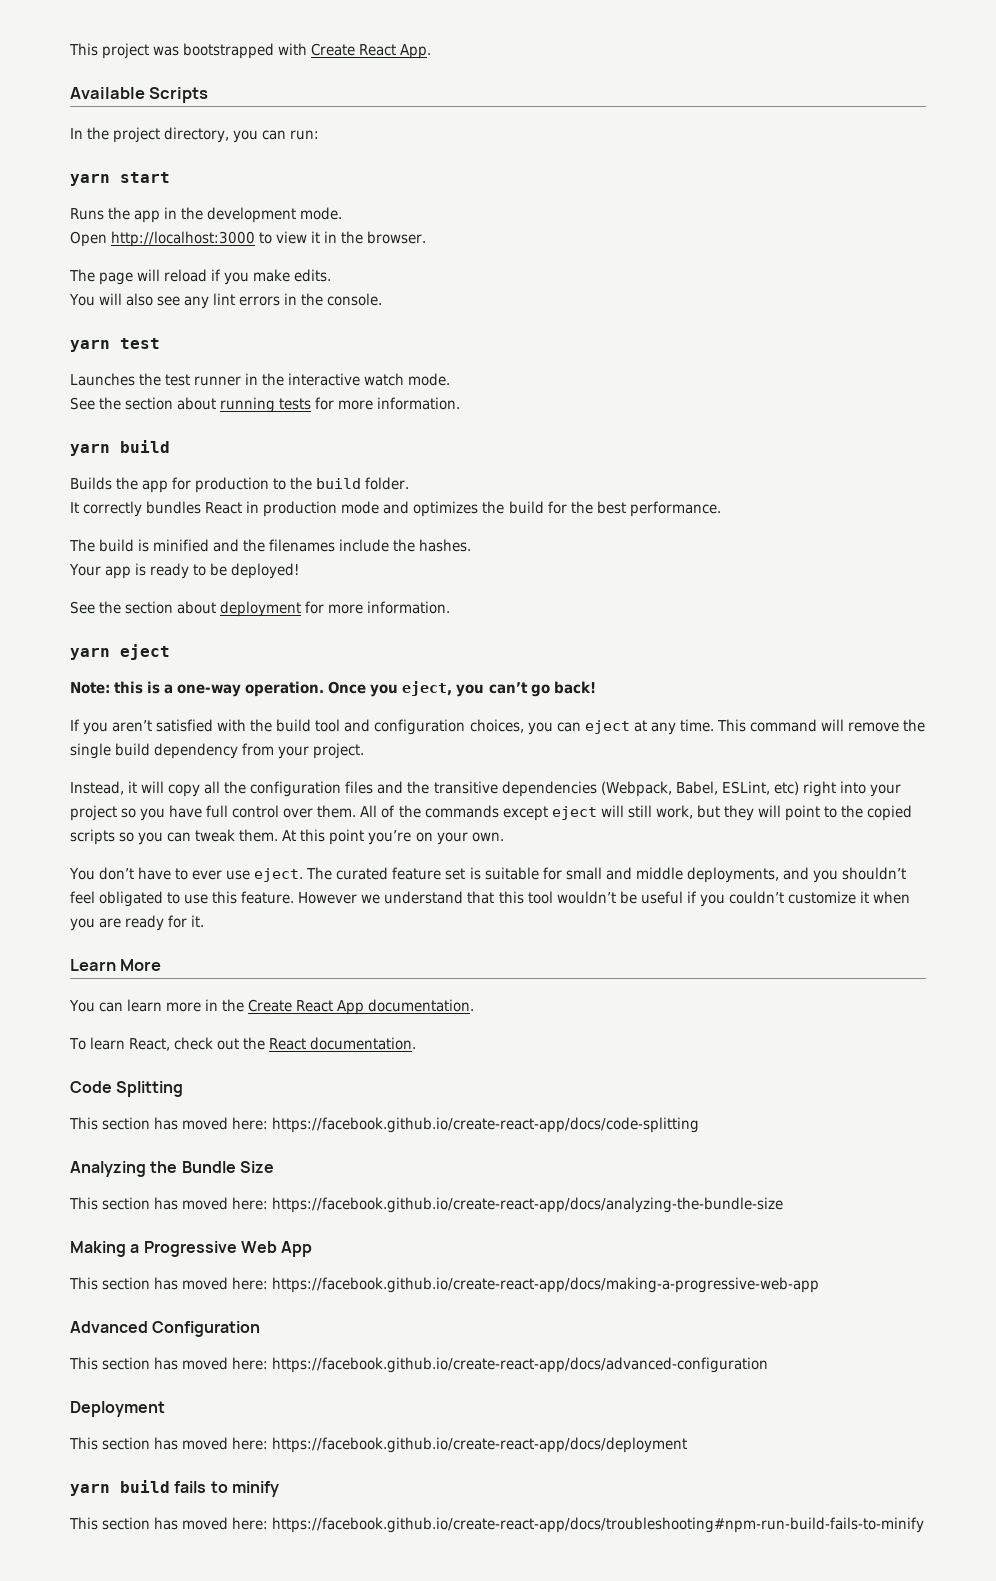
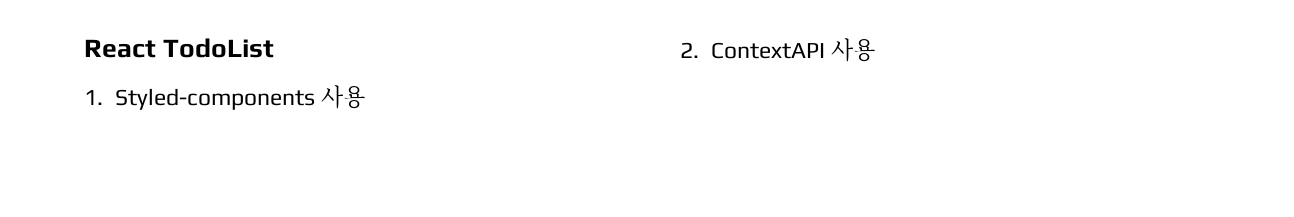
[69,43,432,59] [70,87,209,103] [70,127,320,143] [70,172,170,186] [70,207,343,223] [70,231,427,247] [69,269,332,285] [69,293,383,309] [70,338,160,352] [70,373,451,386] [70,397,461,413] [70,440,170,456] [70,477,410,493] [70,501,721,517] [69,539,472,552] [69,563,300,579] [70,601,451,617] [70,644,170,660] [70,681,596,697] [70,719,926,735] [70,743,365,759] [70,781,901,797] [70,805,913,821] [70,829,504,845] [69,867,906,883] [70,891,910,907] [70,915,205,931] [70,959,162,971] [69,999,475,1015] [69,1037,417,1051] [70,1081,184,1097] [69,1117,700,1133] [70,1161,274,1177] [69,1197,784,1213] [70,1241,313,1257] [69,1277,820,1293] [70,1321,261,1337] [69,1357,769,1373] [70,1401,165,1417] [69,1437,688,1453] [70,1480,279,1497] [69,1517,925,1533] This project was bootstrapped with Create React App. // Available Scripts // In the project directory, you can run: // yarn start // Runs the app in the development mode. // Open http://localhost:3000 to view it in the browser. // The page will reload if you make edits. // You will also see any lint errors in the console. // yarn test // Launches the test runner in the interactive watch mode. // See the section about running tests for more information. // yarn build // Builds the app for production to the build folder. // It correctly bundles React in production mode and optimizes the build for the best performance. // The build is minified and the filenames include the hashes. // Your app is ready to be deployed! // See the section about deployment for more information. // yarn eject // Note: this is a one-way operation. Once you eject, you can’t go back! // If you aren’t satisfied with the build tool and configuration choices, you can eject at any time. This command will remove the single build dependency from your project. // Instead, it will copy all the configuration files and the transitive dependencies (Webpack, Babel, ESLint, etc) right into your project so you have full control over them. All of the commands except eject will still work, but they will point to the copied scripts so you can tweak them. At this point you’re on your own. // You don’t have to ever use eject. The curated feature set is suitable for small and middle deployments, and you shouldn’t feel obligated to use this feature. However we understand that this tool wouldn’t be useful if you couldn’t customize it when you are ready for it. // Learn More // You can learn more in the Create React App documentation. // To learn React, check out the React documentation. // Code Splitting // This section has moved here: https://facebook.github.io/create-react-app/docs/code-splitting // Analyzing the Bundle Size // This section has moved here: https://facebook.github.io/create-react-app/docs/analyzing-the-bundle-size // Making a Progressive Web App // This section has moved here: https://facebook.github.io/create-react-app/docs/making-a-progressive-web-app // Advanced Configuration // This section has moved here: https://facebook.github.io/create-react-app/docs/advanced-configuration // Deployment // This section has moved here: https://facebook.github.io/create-react-app/docs/deployment // yarn build fails to minify // This section has moved here: https://facebook.github.io/create-react-app/docs/troubleshooting#npm-run-build-fails-to-minify -> [84,38,275,58] [84,85,365,110] [680,38,875,62] React TodoList // 1. Styled-components 사용 // 2. ContextAPI 사용

